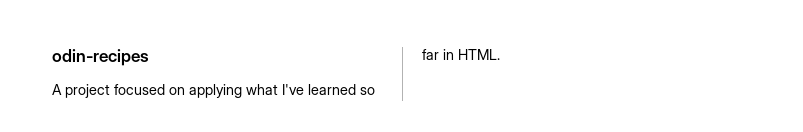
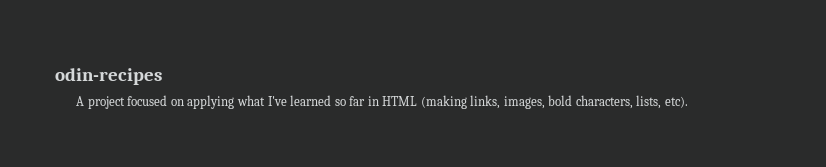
[458,49,500,60] HTML. -> [382,95,688,109] HTML (making links, images, bold characters, lists, etc).

